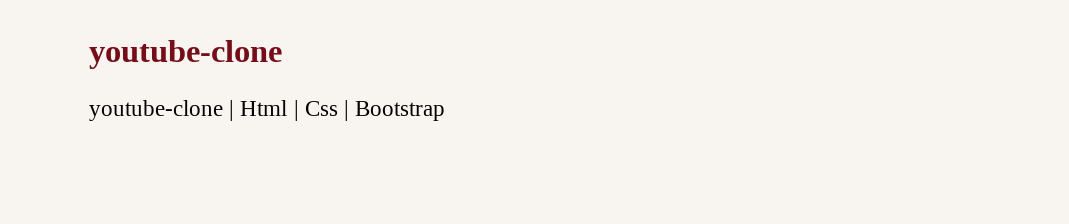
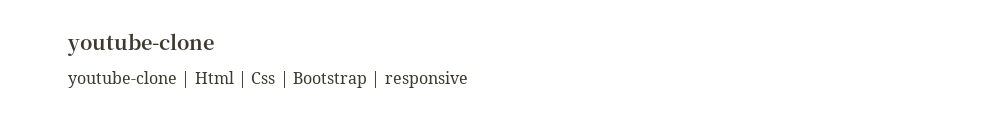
(446, 111) none -> [371,71,468,88] | responsive

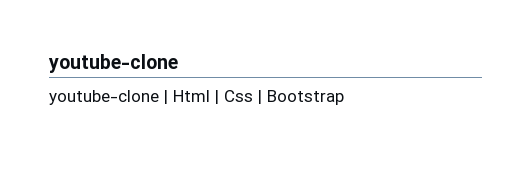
[371,71,468,88] | responsive -> (344, 97) none

